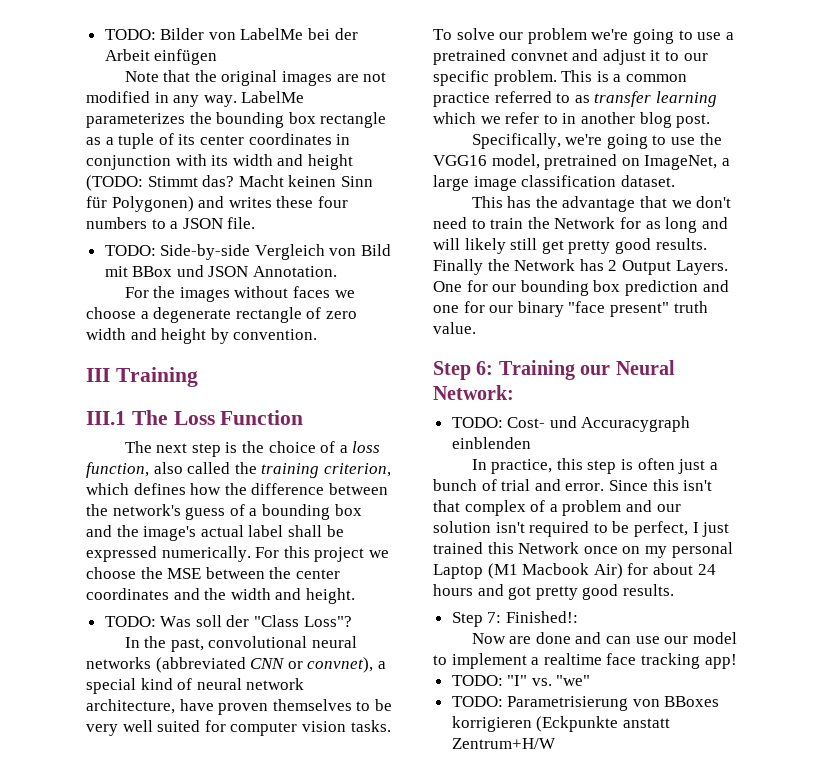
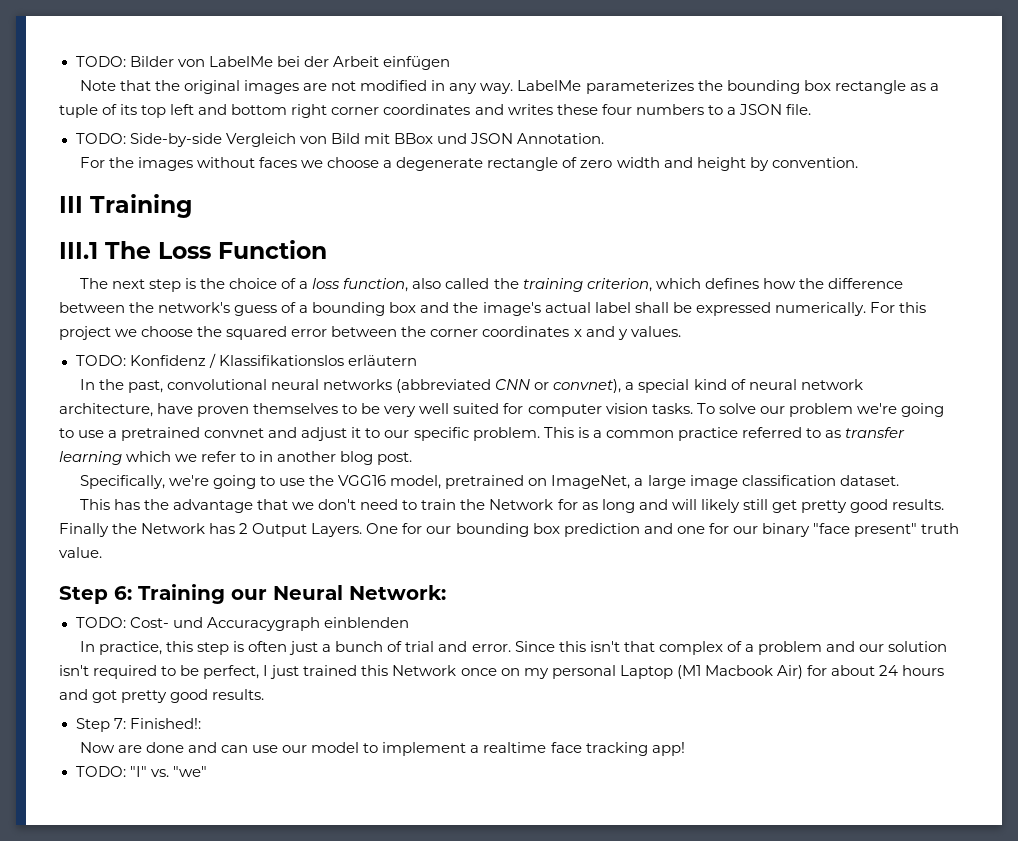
[199,133,351,145] [86,154,353,170] [86,175,373,191] [86,196,194,212] center coordinates in conjunction with its width and height (TODO: Stimmt das? Macht keinen Sinn für Polygonen) -> [141,104,471,118] top left and bottom right corner coordinates
[167,567,340,579] [86,588,355,604] [104,615,352,627] MSE between the center coordinates and the width and height. // TODO: Was soll der "Class Loss"? -> [226,326,681,340] [75,353,417,368] squared error between the corner coordinates x and y values. // TODO: Konfidenz / Klassifikationslos erläutern
[451,696,720,711] [451,716,670,732] [451,738,556,749] // TODO: Parametrisierung von BBoxes korrigieren (Eckpunkte anstatt Zentrum+H/W -> (207, 771) none

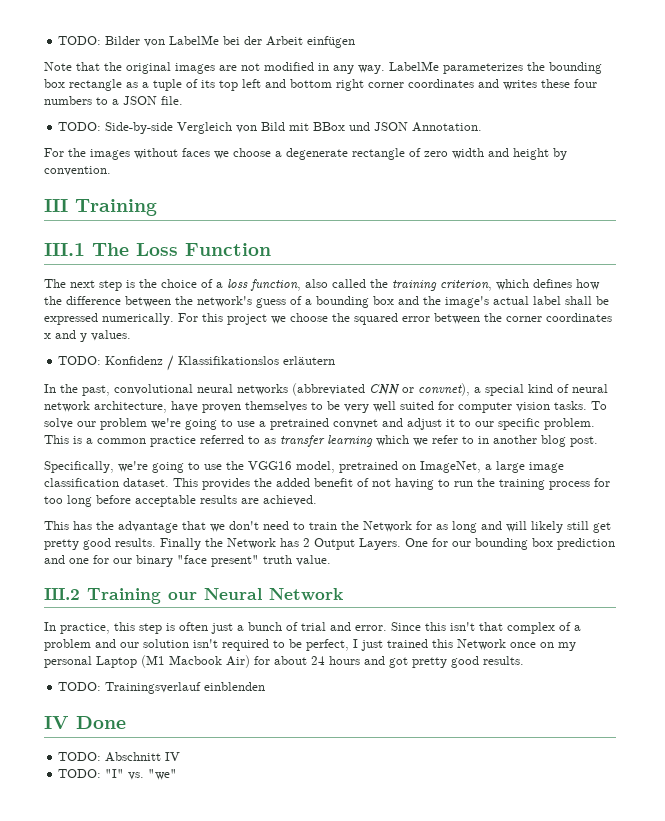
(899, 480) none -> [173,478,610,490] [44,495,317,507] This provides the added benefit of not having to run the training process for too long before acceptable results are achieved.
[59,586,132,604] Step 6: -> [44,588,80,600] III.2
[349,585,446,600] [75,617,409,631] Network: // TODO: Cost- und Accuracygraph einblenden -> [269,588,343,601] Network
[75,718,201,732] [79,742,685,756] Step 7: Finished!: // Now are done and can use our model to implement a realtime face tracking app! -> [58,682,266,694] [44,716,126,729] [58,752,181,762] TODO: Trainingsverlauf einblenden // IV Done // TODO: Abschnitt IV

